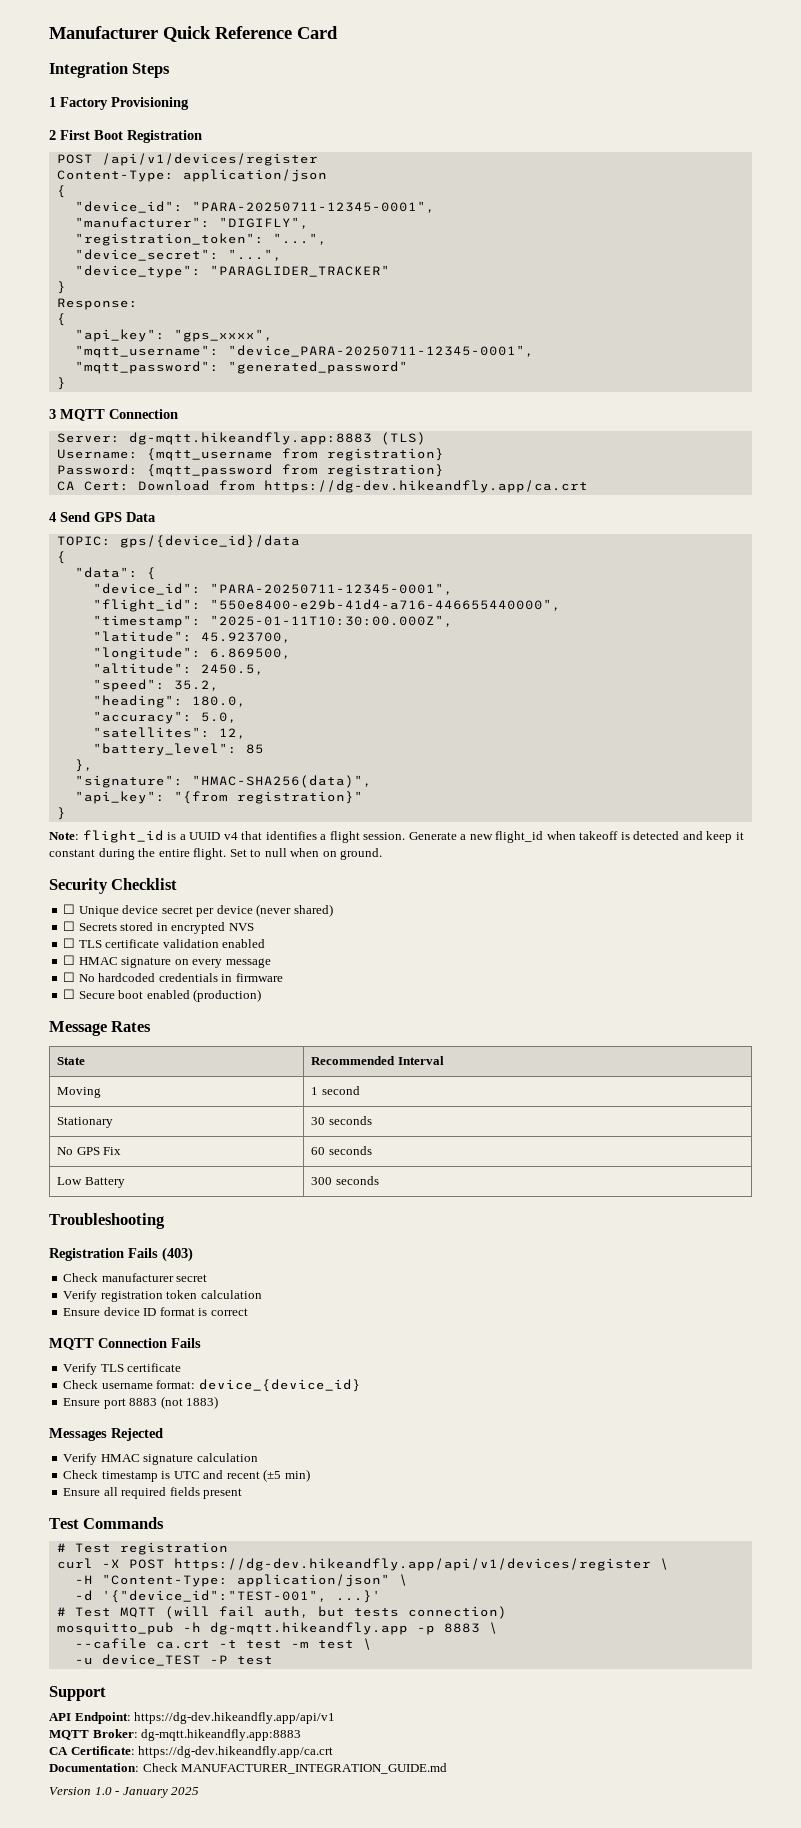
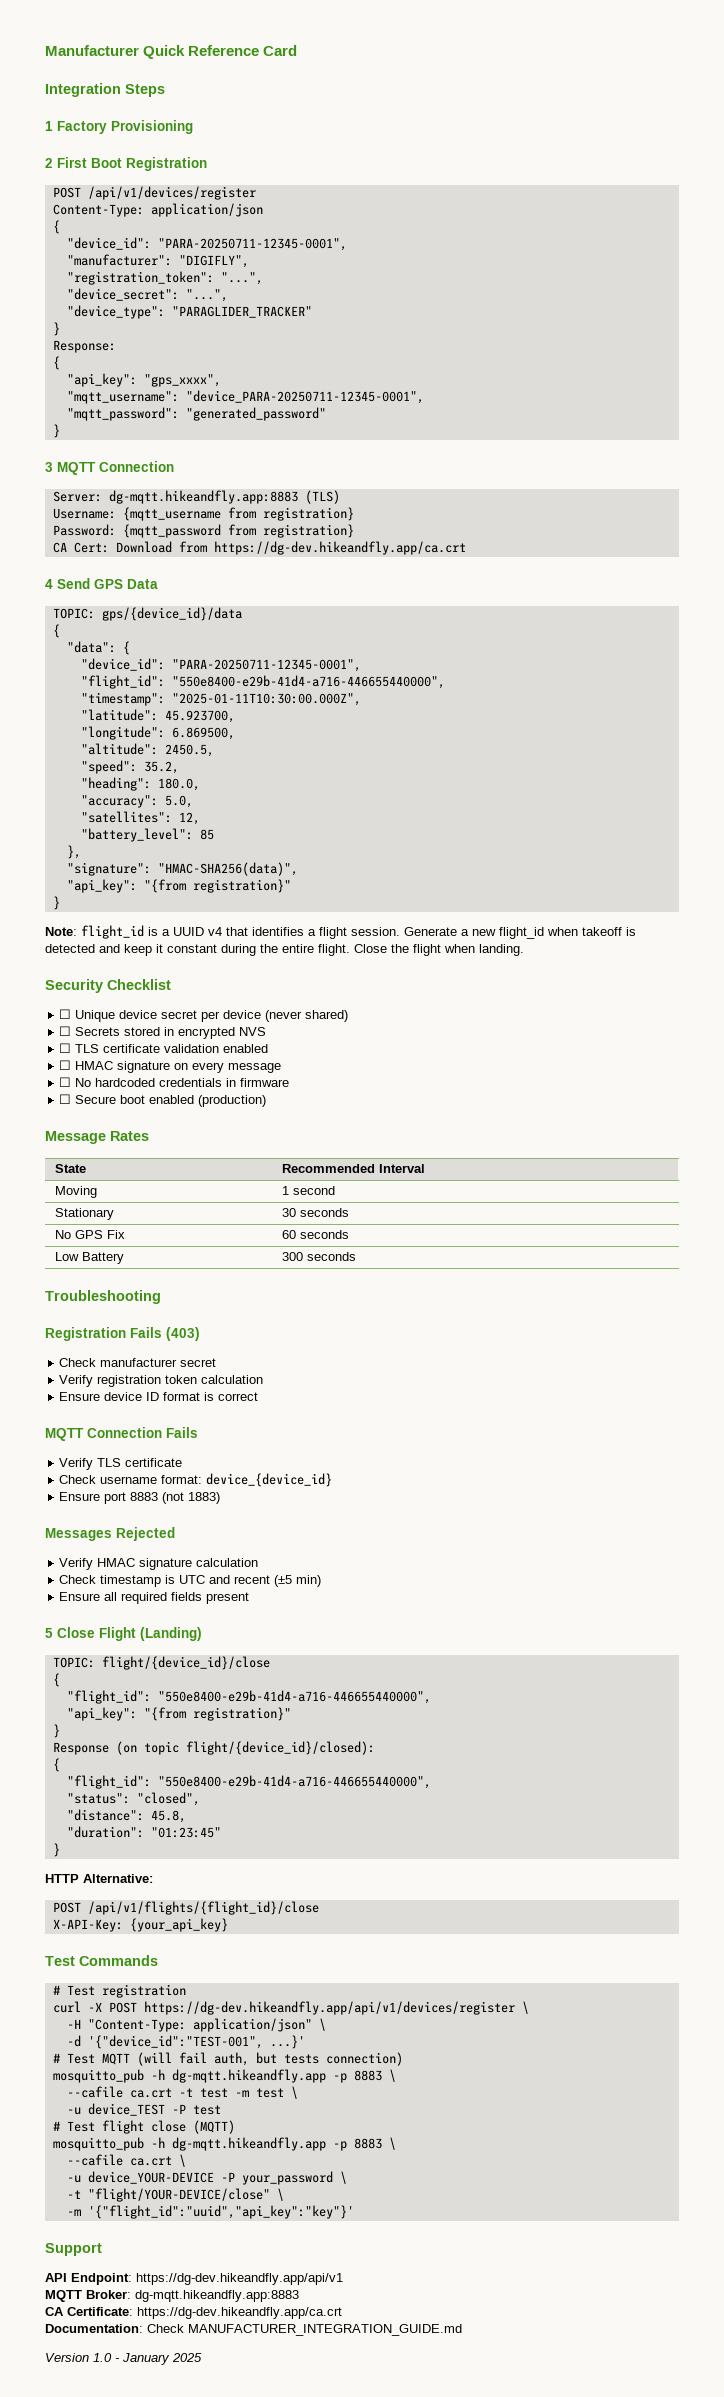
[229,848,383,860] Set to null when on ground. -> [354,944,524,956] Close the flight when landing.
(243, 1493) none -> [45,1627,202,1641] [52,1656,270,1670] [52,1673,60,1687] [66,1690,431,1704] [66,1707,291,1721] [52,1724,60,1738] [52,1741,375,1755] [52,1758,60,1772] [66,1775,431,1789] [66,1792,200,1806] [66,1809,186,1823] [66,1826,221,1838] [52,1843,60,1857] [45,1874,153,1883] [52,1901,319,1915] [52,1918,228,1932] // 5 Close Flight (Landing) // TOPIC: flight/{device_id}/close // { // "flight_id": "550e8400-e29b-41d4-a716-446655440000", // "api_key": "{from registration}" // } // Response (on topic flight/{device_id}/closed): // { // "flight_id": "550e8400-e29b-41d4-a716-446655440000", // "status": "closed", // "distance": 45.8, // "duration": "01:23:45" // } // HTTP Alternative: // POST /api/v1/flights/{flight_id}/close // X-API-Key: {your_api_key}
(273, 1660) none -> [52,2120,235,2134] [52,2137,396,2151] [66,2154,186,2167] [66,2171,347,2185] [66,2188,284,2202] [66,2205,354,2219] // # Test flight close (MQTT) // mosquitto_pub -h dg-mqtt.hikeandfly.app -p 8883 \ // --cafile ca.crt \ // -u device_YOUR-DEVICE -P your_password \ // -t "flight/YOUR-DEVICE/close" \ // -m '{"flight_id":"uuid","api_key":"key"}'

